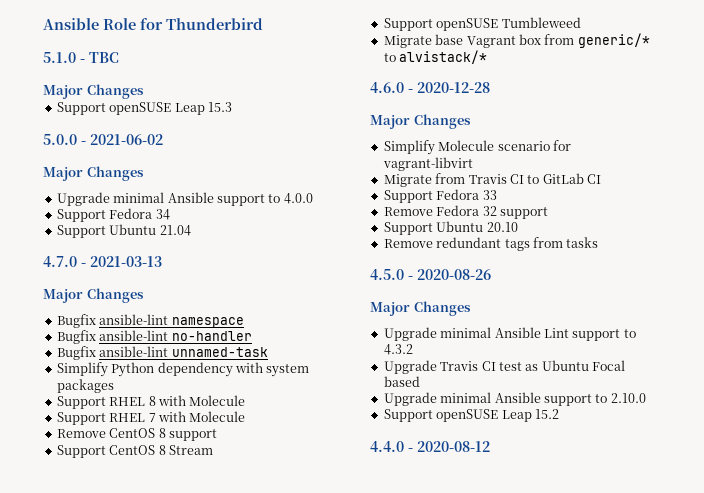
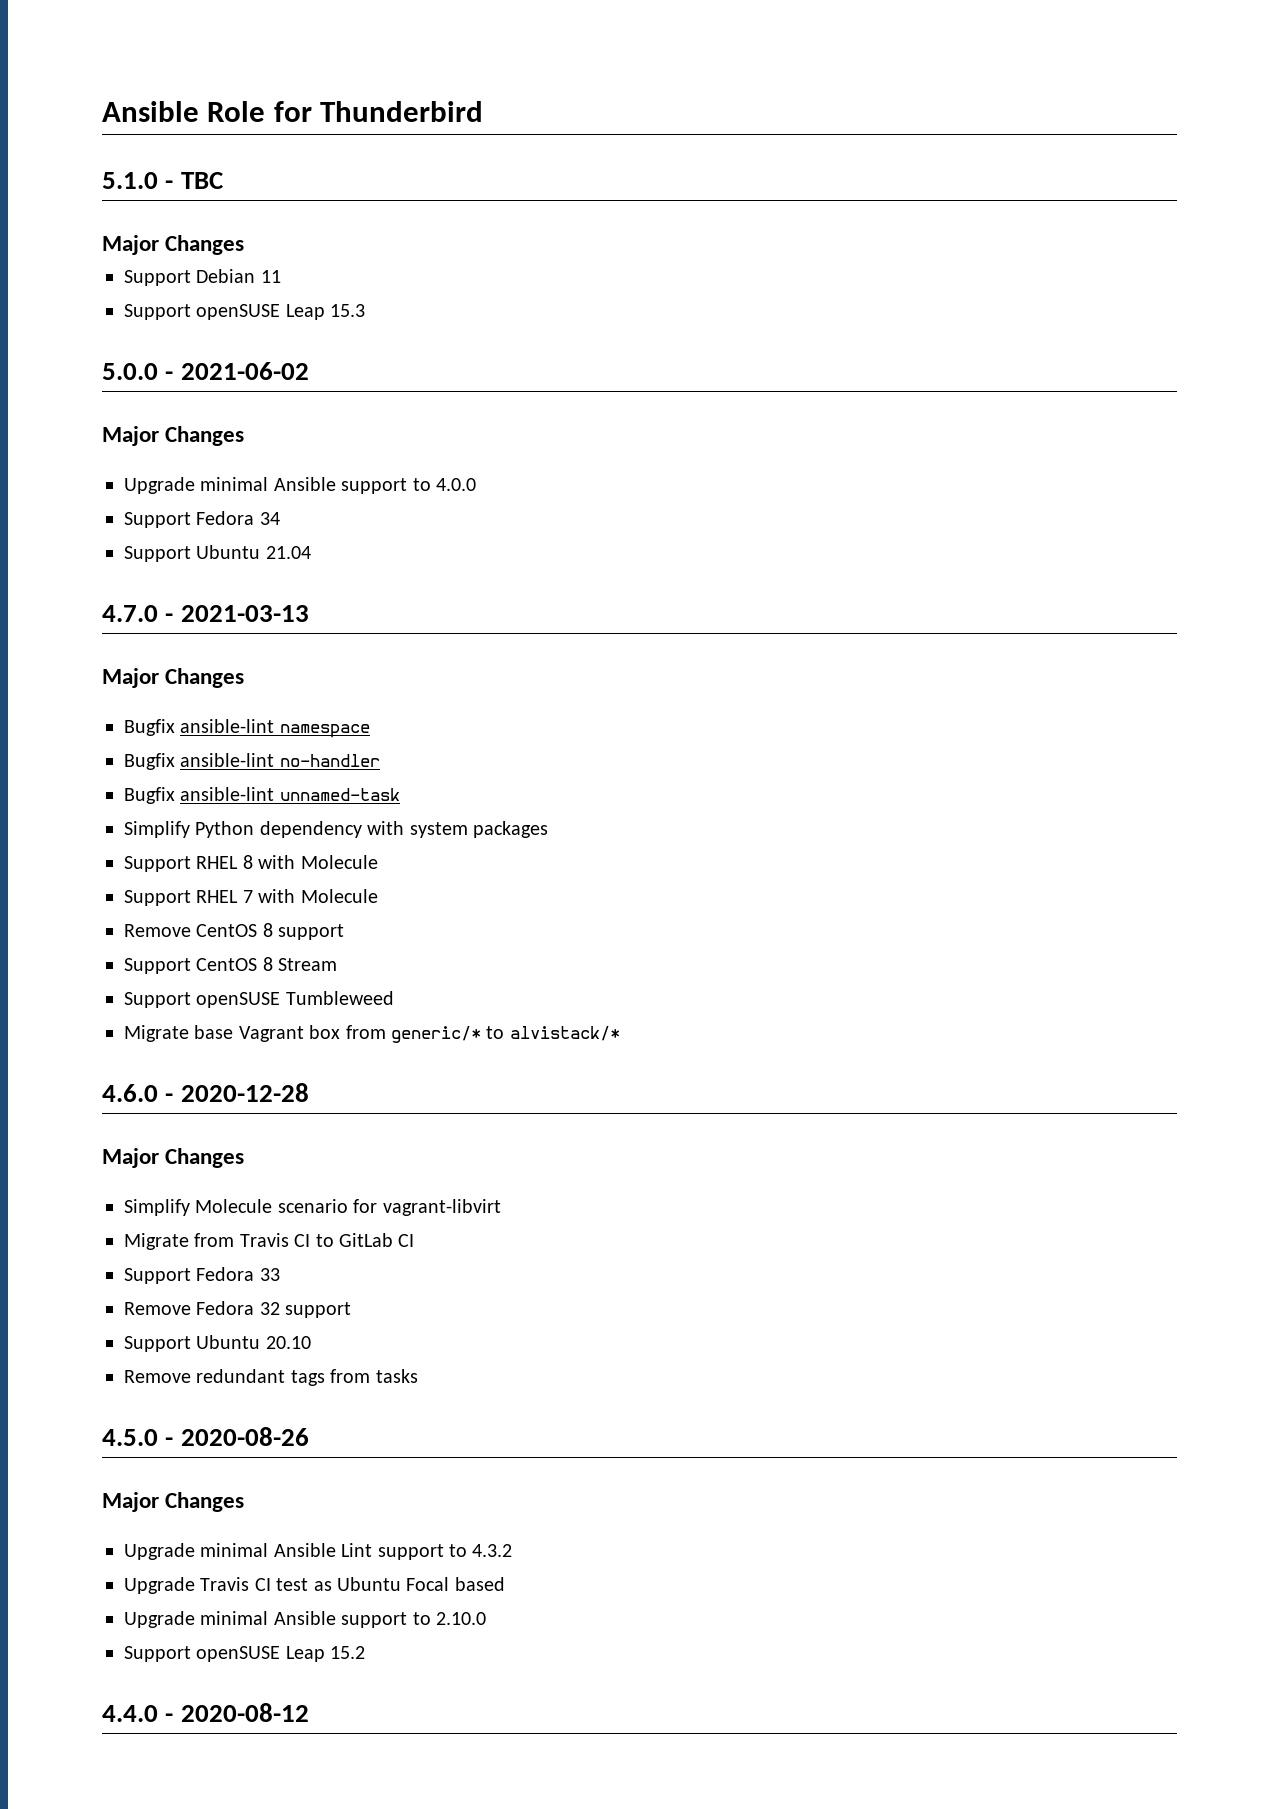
(144, 91) none -> [124,269,281,286] // Support Debian 11

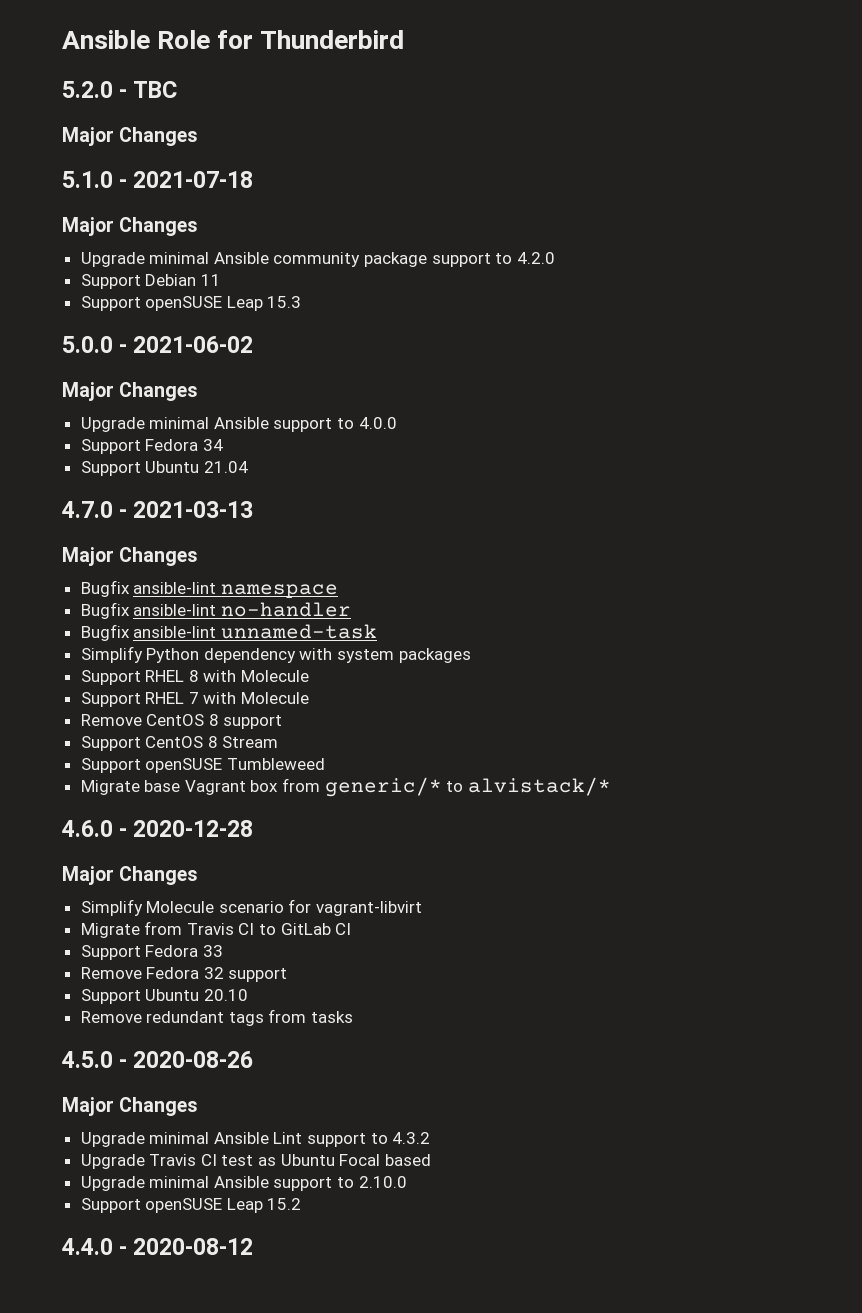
[102,172,158,189] 5.1.0 -> [62,81,113,98] 5.2.0
(245, 245) none -> [62,171,254,188] [62,217,199,236] [80,252,555,267] // 5.1.0 - 2021-07-18 // Major Changes // Upgrade minimal Ansible community package support to 4.2.0

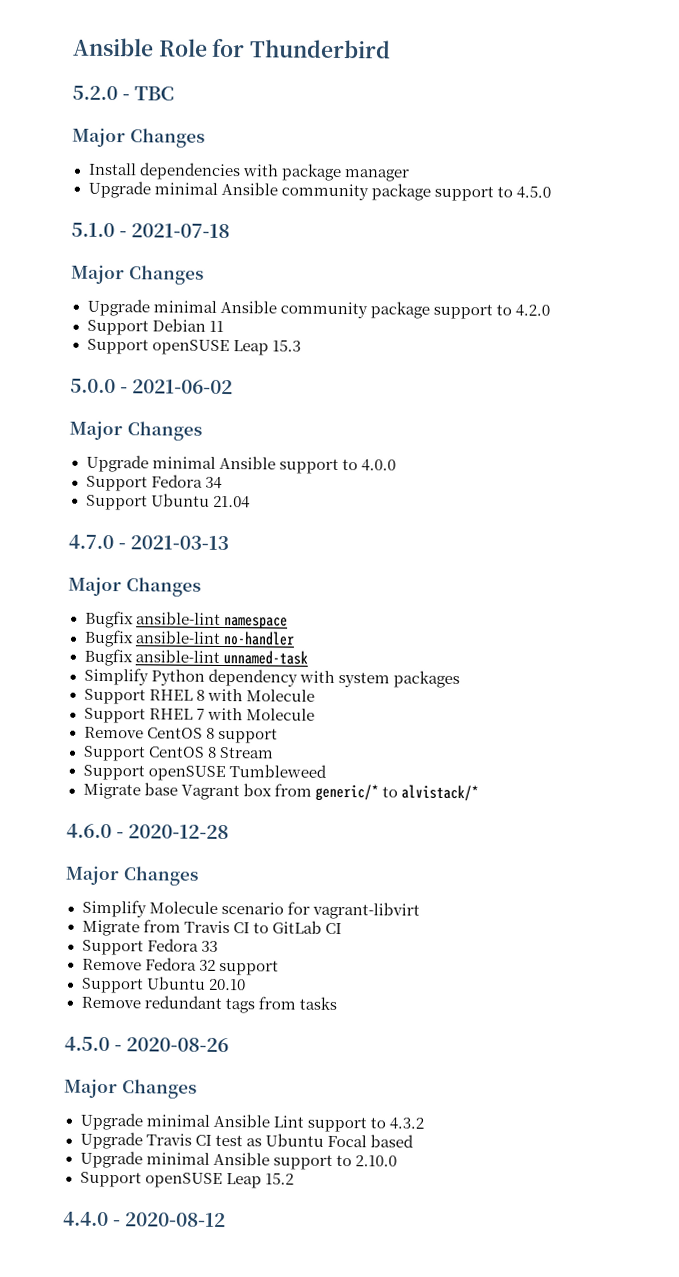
(199, 136) none -> [87,162,410,182] [87,180,551,202] // Install dependencies with package manager // Upgrade minimal Ansible community package support to 4.5.0

